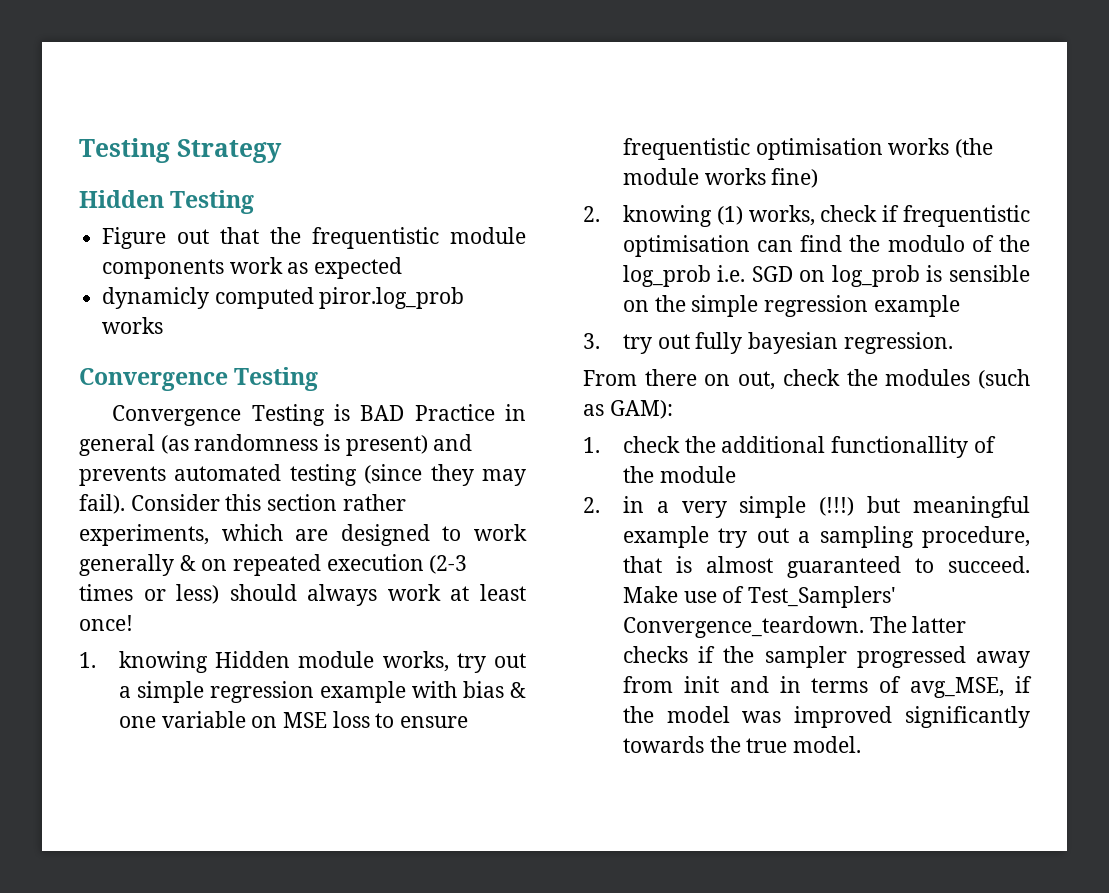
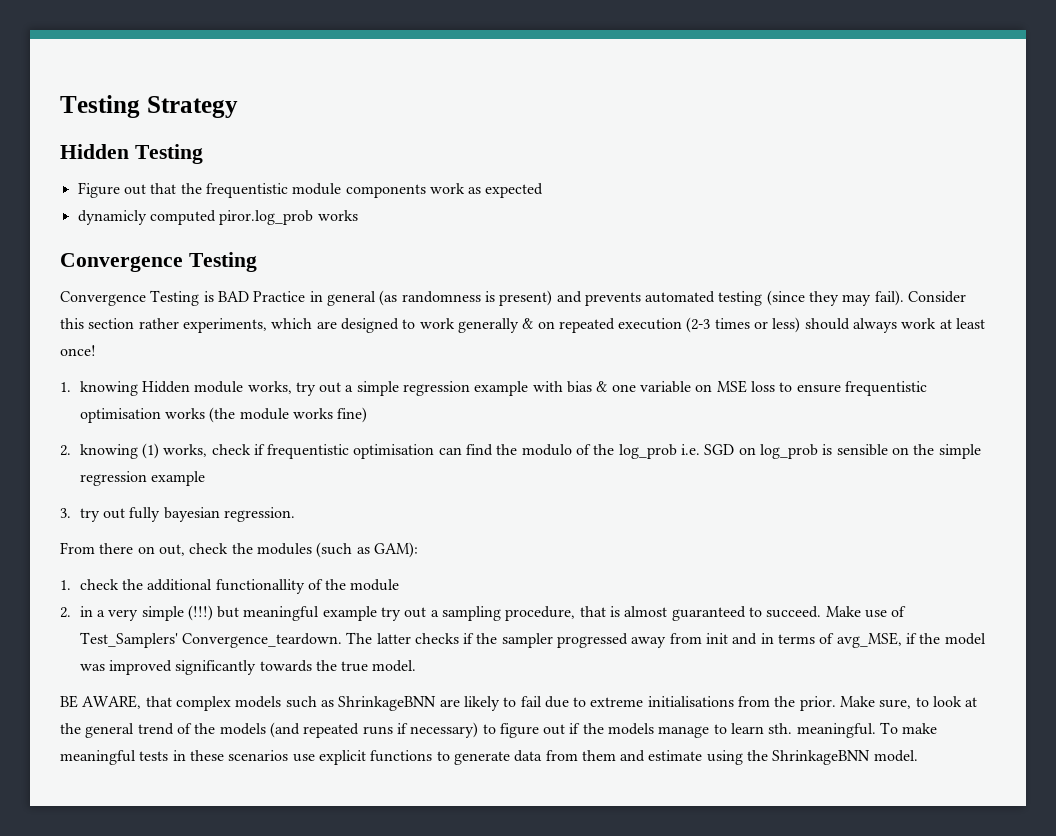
(861, 744) none -> [60,695,978,711] [60,722,938,738] [60,750,918,765] // BE AWARE, that complex models such as ShrinkageBNN are likely to fail due to extreme initialisations from the prior. Make sure, to look at the general trend of the models (and repeated runs if necessary) to figure out if the models manage to learn sth. meaningful. To make meaningful tests in these scenarios use explicit functions to generate data from them and estimate using the ShrinkageBNN model.

